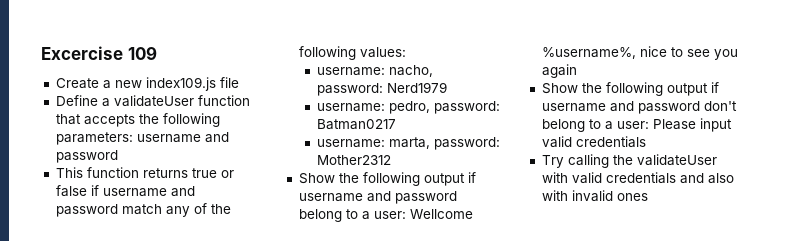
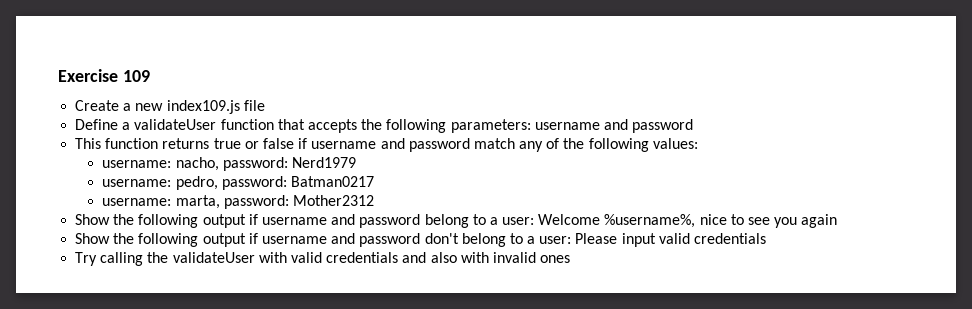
[41,46,123,60] Excercise -> [58,69,118,82] Exercise
[409,209,473,219] Wellcome -> [538,214,601,225] Welcome

